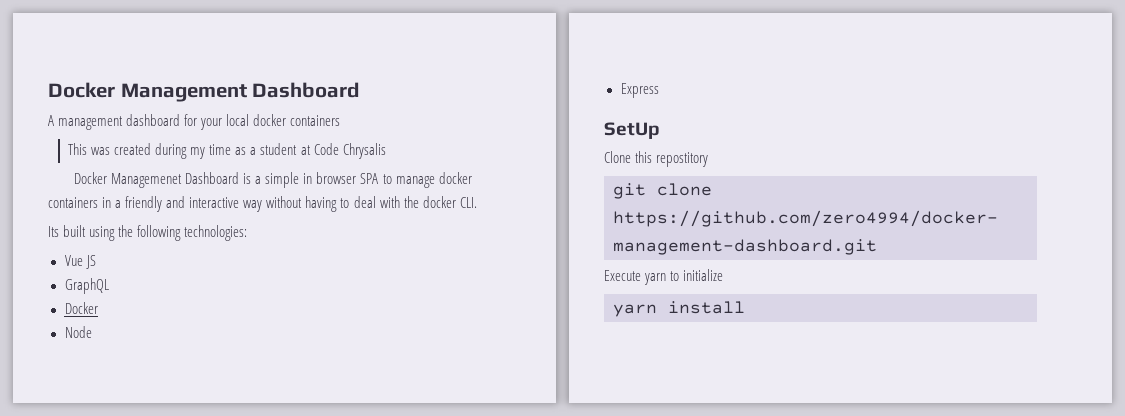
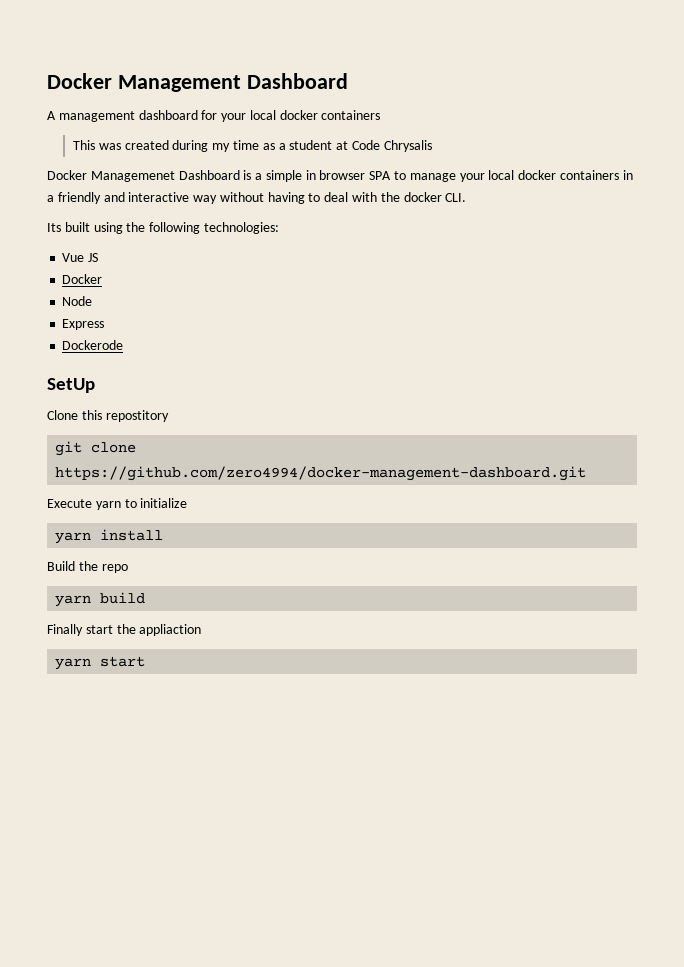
(435, 182) none -> [459,170,515,182] your local
[64,278,109,294] // GraphQL -> (99, 257) none
(659, 90) none -> [62,340,124,350] // Dockerode
(745, 307) none -> [47,561,128,573] [55,592,146,607] [47,624,202,636] [55,656,146,670] // Build the repo // yarn build // Finally start the appliaction // yarn start

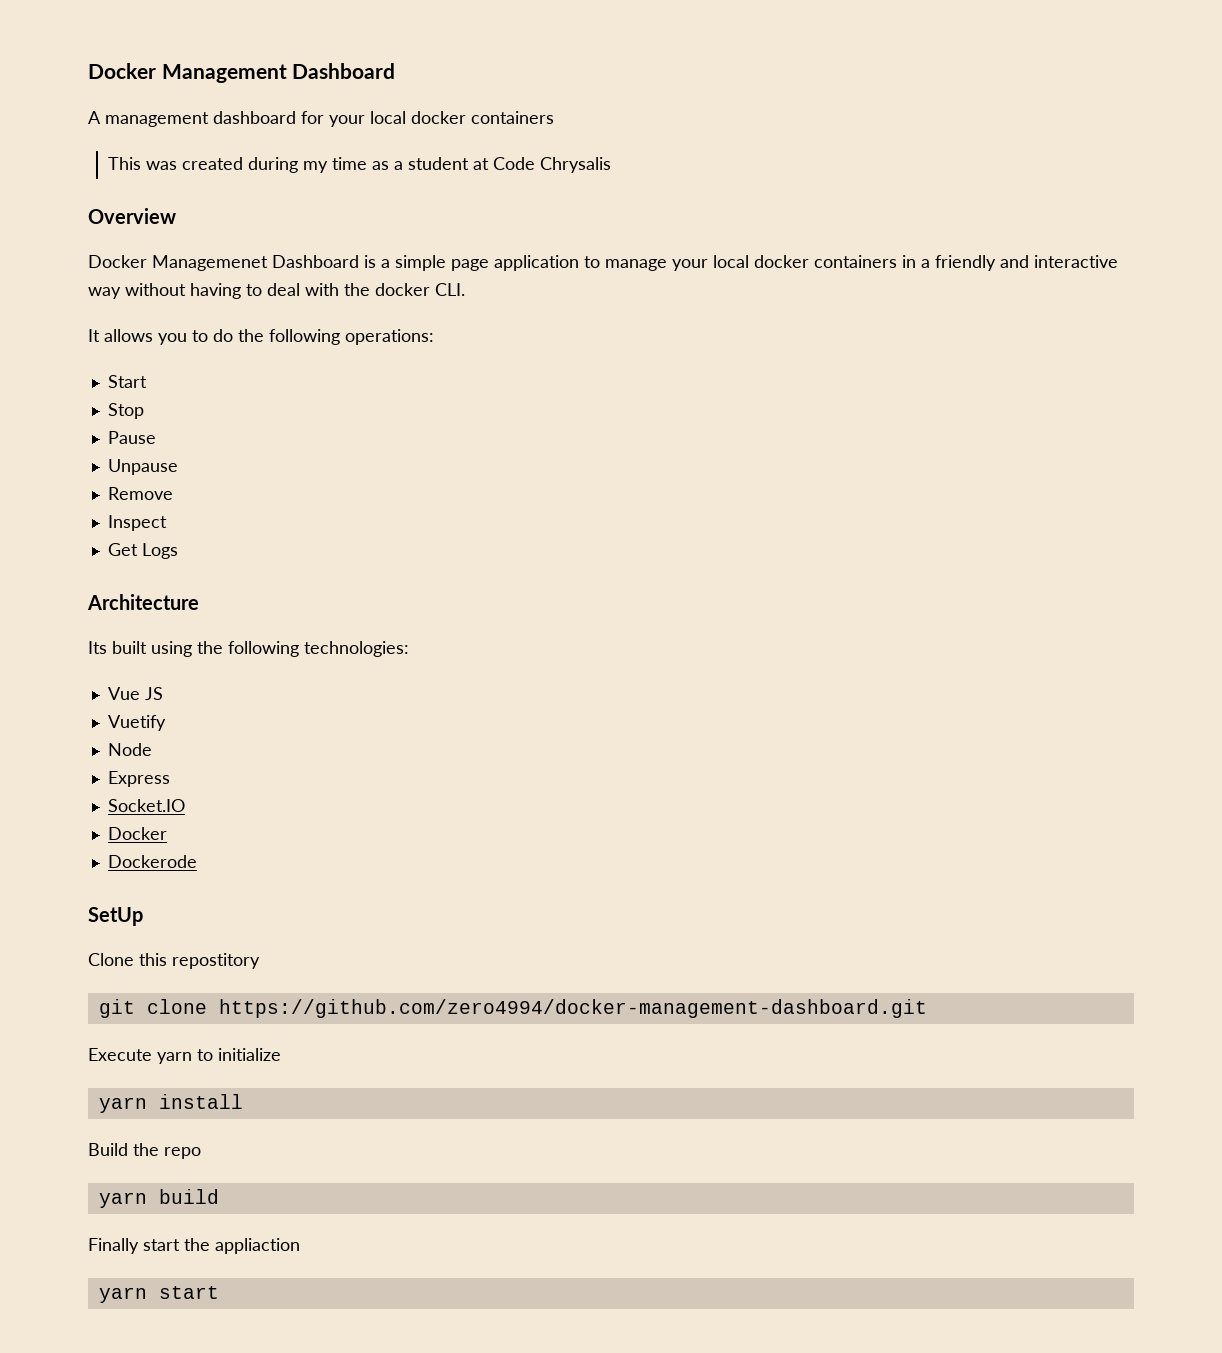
(432, 146) none -> [88,208,176,224] // Overview
[305,170,392,180] in browser SPA -> [451,255,579,271] page application
(467, 197) none -> [88,329,434,345] [107,375,147,388] [107,403,144,419] [107,431,156,444] [107,459,178,475] [107,487,173,500] [107,515,167,531] [107,543,178,559] [87,594,199,610] // It allows you to do the following operations: // Start // Stop // Pause // Unpause // Remove // Inspect // Get Logs // Architecture
[62,274,103,284] Docker -> [107,715,166,731] Vuetify
(105, 324) none -> [107,799,185,812] [107,827,167,840] // Socket.IO // Docker

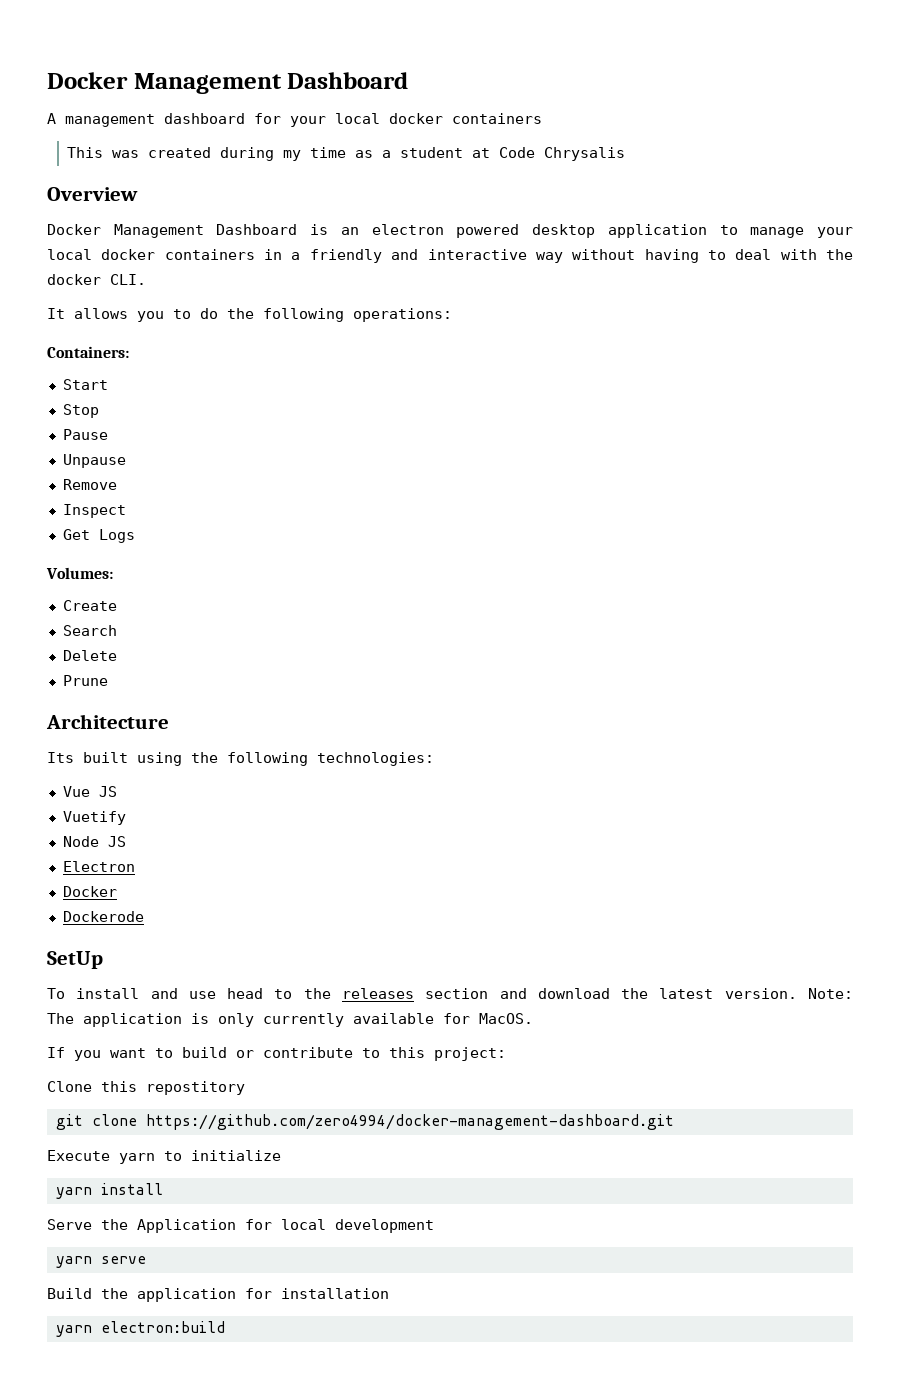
[152,255,268,271] Managemenet -> [113,224,204,238] Management
[381,255,489,271] a simple page -> [340,224,596,238] an electron powered desktop
(434, 337) none -> [47,346,129,358] // Containers:
(178, 551) none -> [46,567,113,579] [62,600,117,611] [62,625,117,636] [62,650,117,661] [62,675,108,686] // Volumes: // Create // Search // Delete // Prune
[107,771,170,787] [107,799,185,812] // Express // Socket.IO -> [107,836,126,847] [62,861,135,872] JS // Electron
(143, 916) none -> [47,988,854,999] [47,1013,533,1027] [47,1047,506,1061] // To install and use head to the releases section and download the latest version. Note: The application is only currently available for MacOS. // If you want to build or contribute to this project:
[88,1143,201,1159] [98,1189,219,1208] [88,1238,300,1254] [98,1286,219,1303] Build the repo // yarn build // Finally start the appliaction // yarn start -> [47,1219,434,1233] [55,1256,146,1268] [47,1288,389,1302] [55,1321,225,1337] Serve the Application for local development // yarn serve // Build the application for installation // yarn electron:build

